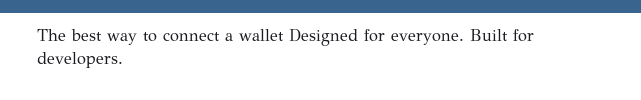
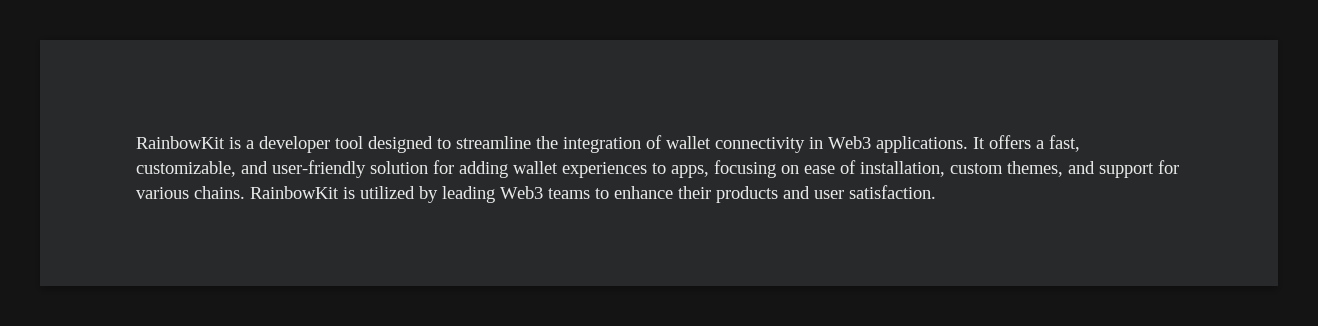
[37,28,534,46] [37,52,123,68] The best way to connect a wallet Designed for everyone. Built for developers. -> [136,135,1080,153] [136,160,1179,178] [136,185,936,203] RainbowKit is a developer tool designed to streamline the integration of wallet connectivity in Web3 applications. It offers a fast, customizable, and user-friendly solution for adding wallet experiences to apps, focusing on ease of installation, custom themes, and support for various chains. RainbowKit is utilized by leading Web3 teams to enhance their products and user satisfaction.

